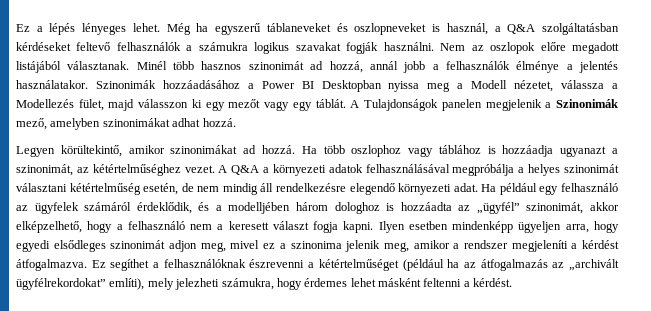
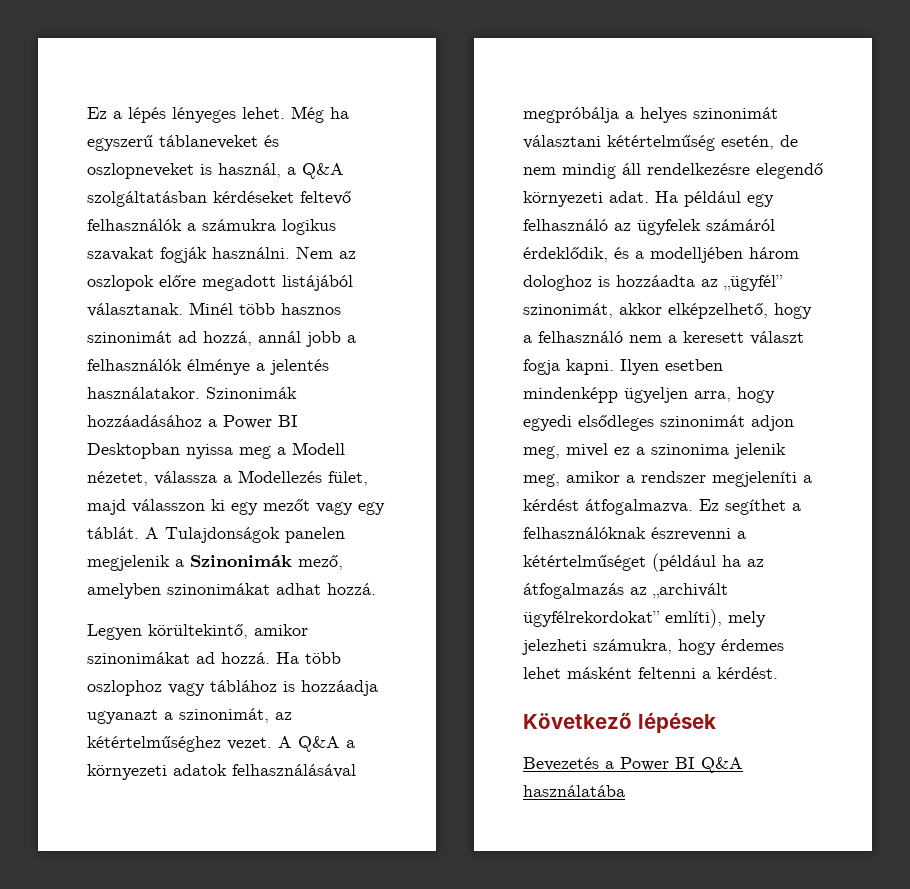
(513, 282) none -> [523,712,716,733] [523,757,743,773] [523,785,625,797] // Következő lépések // Bevezetés a Power BI Q&A használatába

